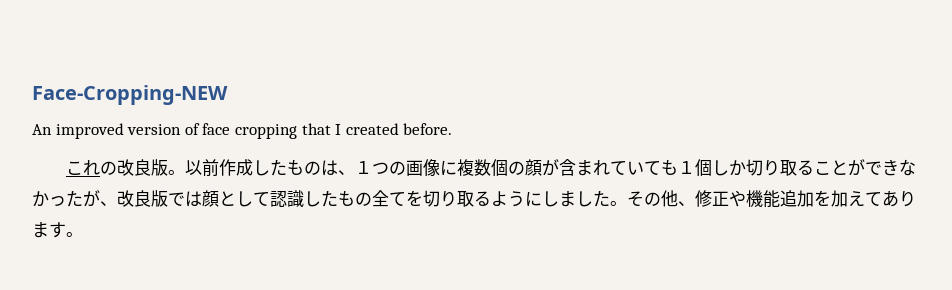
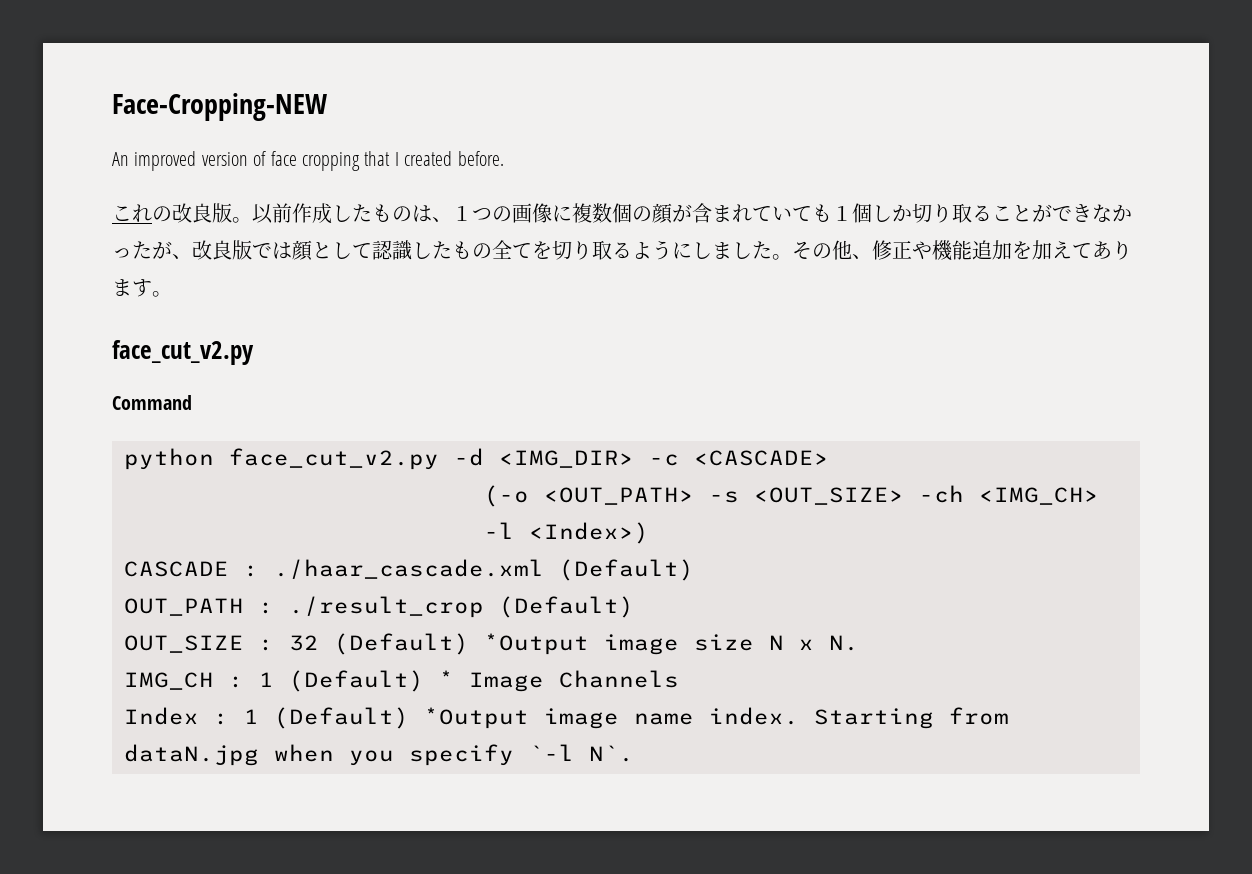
(83, 234) none -> [112,340,254,365] [112,395,192,410] [124,448,829,470] [484,485,1099,507] [484,522,649,544] [124,559,694,581] [124,596,634,618] [124,633,859,655] [124,670,679,692] [124,707,1009,729] [124,744,634,766] // face_cut_v2.py // Command // python face_cut_v2.py -d <IMG_DIR> -c <CASCADE> // (-o <OUT_PATH> -s <OUT_SIZE> -ch <IMG_CH> -l <Index>) // CASCADE : ./haar_cascade.xml (Default) // OUT_PATH : ./result_crop (Default) // OUT_SIZE : 32 (Default) *Output image size N x N. // IMG_CH : 1 (Default) * Image Channels // Index : 1 (Default) *Output image name index. Starting from dataN.jpg when you specify `-l N`.

